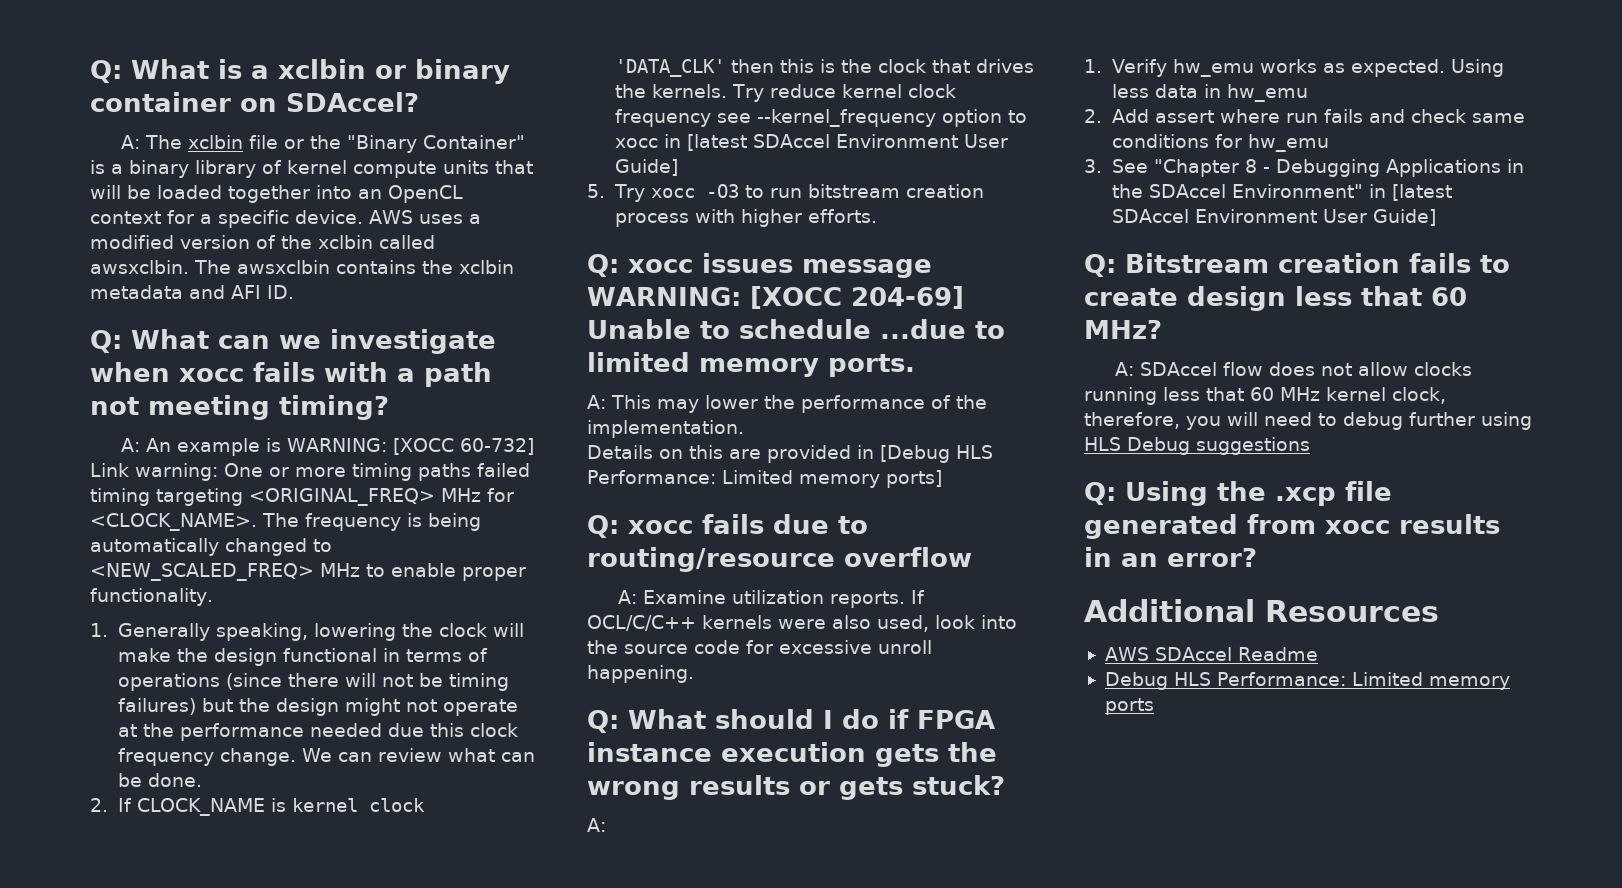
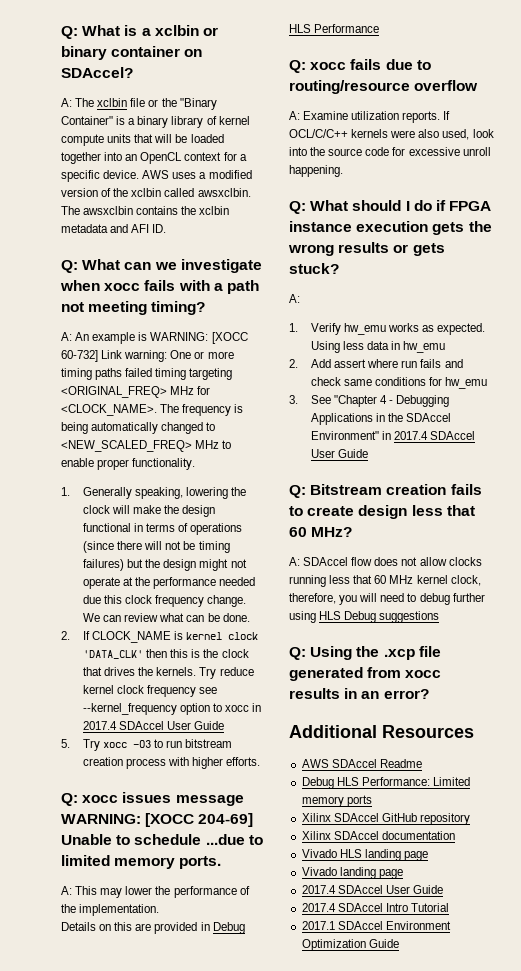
[686,134,1008,151] [614,159,678,176] [latest SDAccel Environment User Guide] -> [82,721,225,730] 2017.4 SDAccel User Guide
[880,445,993,463] [587,470,942,488] [Debug HLS Performance: Limited memory ports] -> [212,922,245,934] [289,24,380,33] Debug HLS Performance
[1244,159,1257,173] 8 -> [380,395,388,404] 4
[1391,184,1452,201] [1111,209,1436,226] [latest SDAccel Environment User Guide] -> [394,431,476,440] [310,449,369,458] 2017.4 SDAccel User Guide
(1154, 706) none -> [301,813,470,825] [301,831,455,840] [301,849,428,861] [301,867,403,879] [301,885,443,894] [301,903,449,912] [301,921,451,930] [301,939,399,951] // Xilinx SDAccel GitHub repository // Xilinx SDAccel documentation // Vivado HLS landing page // Vivado landing page // 2017.4 SDAccel User Guide // 2017.4 SDAccel Intro Tutorial // 2017.1 SDAccel Environment Optimization Guide

